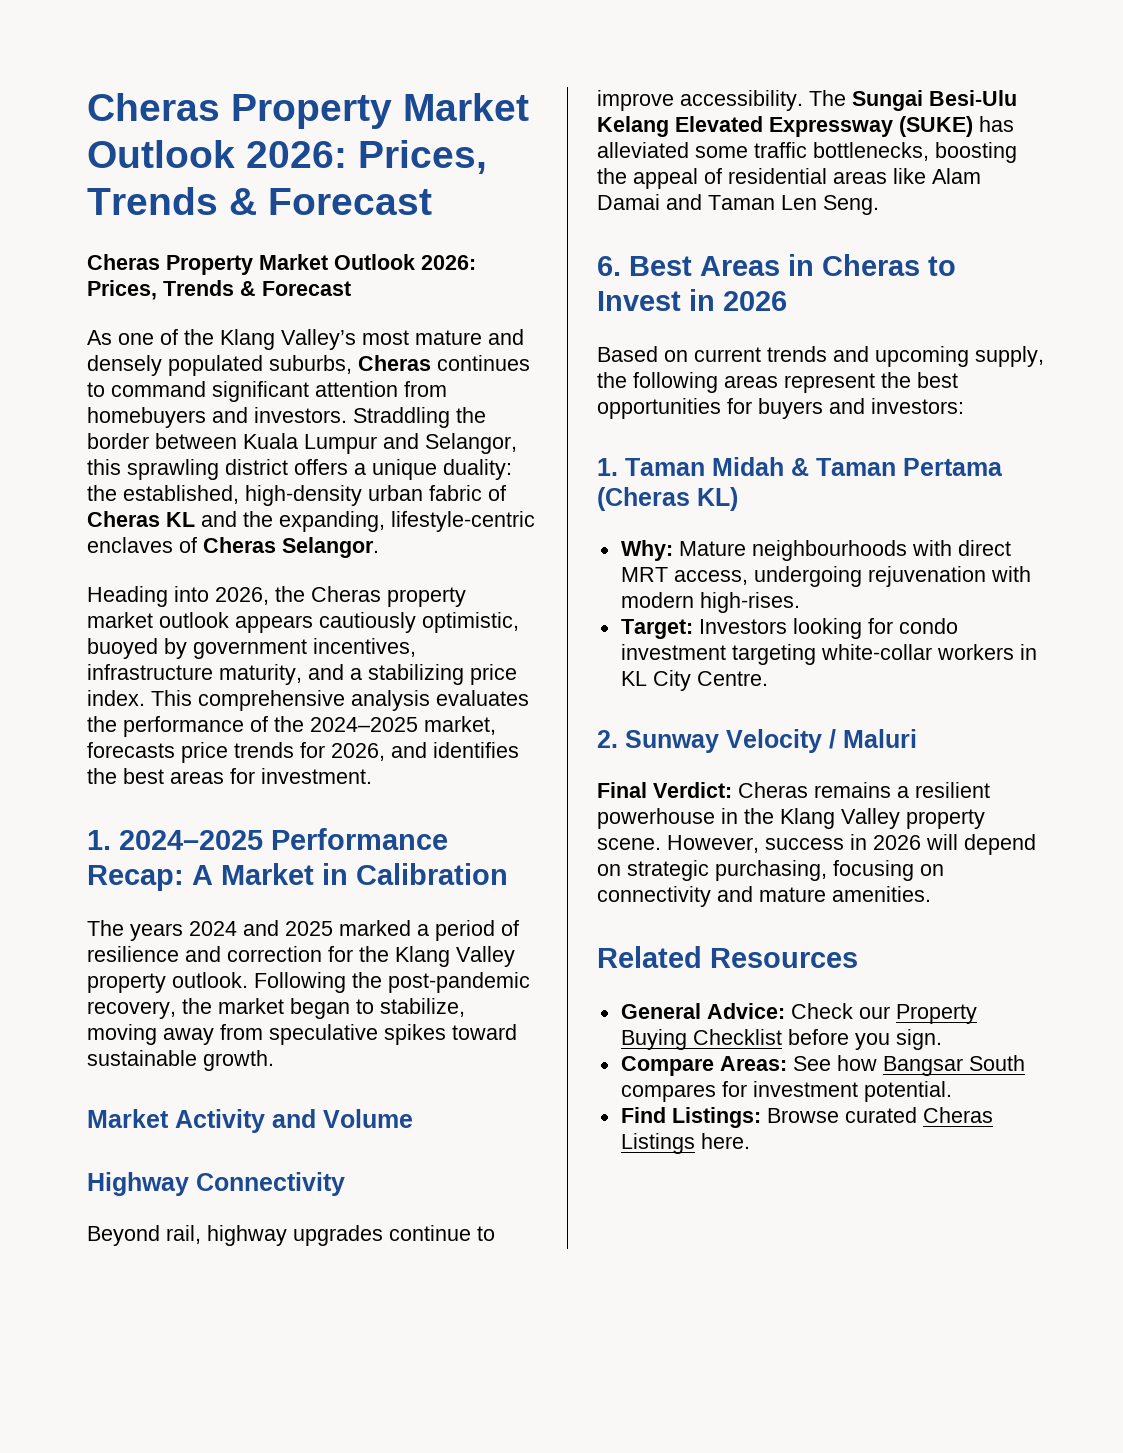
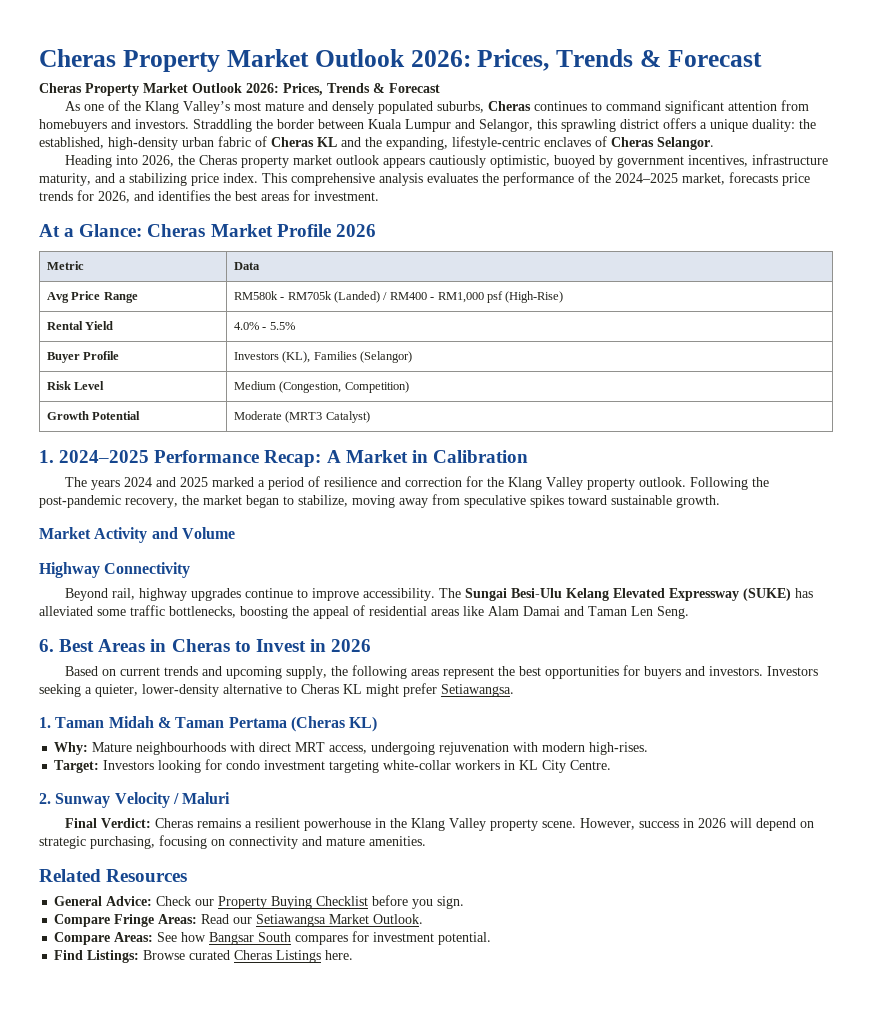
(372, 776) none -> [39,224,376,237] [46,261,84,270] [233,262,260,270] [46,291,138,303] [233,291,564,303] [46,321,114,330] [233,322,295,330] [46,351,120,363] [233,351,412,363] [46,381,105,390] [233,381,409,393] [46,411,141,420] [233,411,370,423] // At a Glance: Cheras Market Profile 2026 // Metric | Data // Avg Price Range | RM580k - RM705k (Landed) / RM400 - RM1,000 psf (High-Rise) // Rental Yield | 4.0% - 5.5% // Buyer Profile | Investors (KL), Families (Selangor) // Risk Level | Medium (Congestion, Competition) // Growth Potential | Moderate (MRT3 Catalyst)
[871,398,964,414] investors: -> [709,666,819,676] [39,683,514,697] investors. Investors seeking a quieter, lower-density alternative to Cheras KL might prefer Setiawangsa.
(942, 1039) none -> [54,914,424,927] // Compare Fringe Areas: Read our Setiawangsa Market Outlook.

